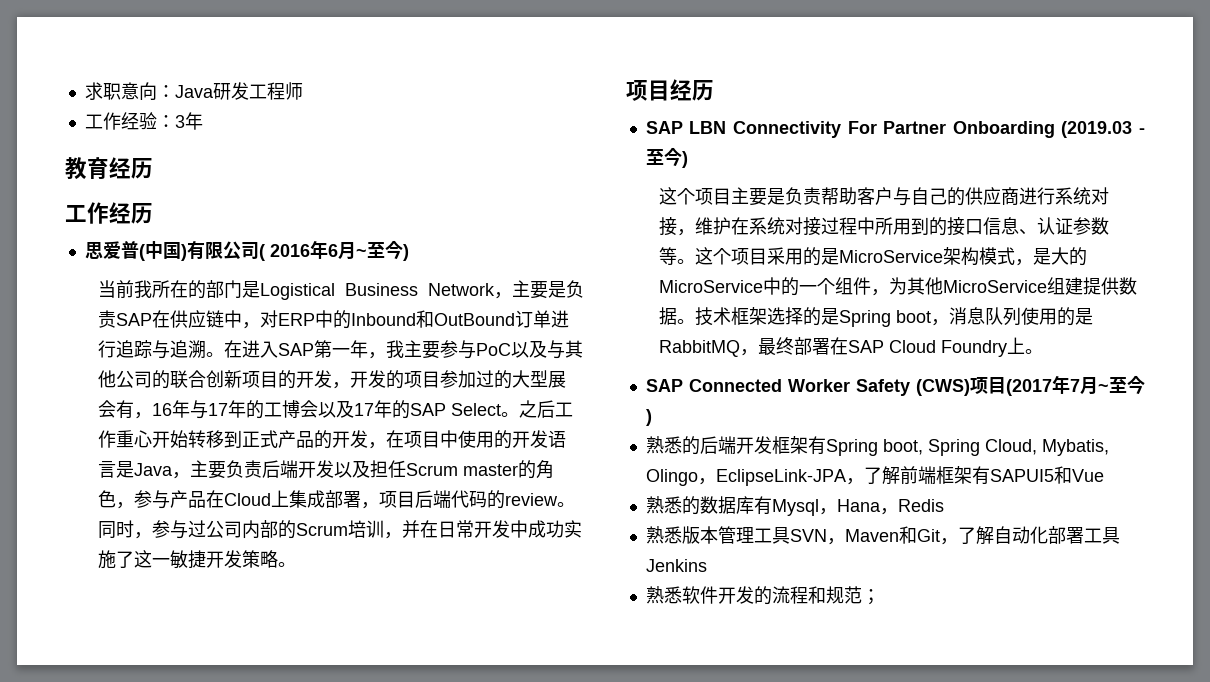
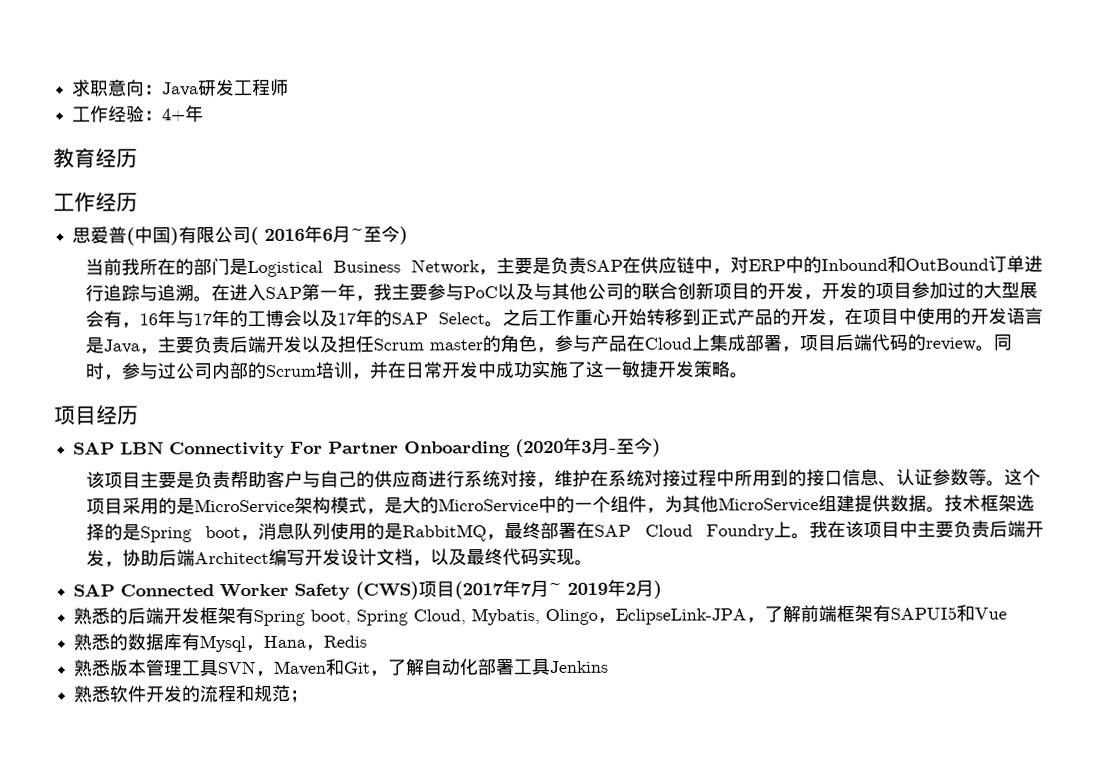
[174,115,185,128] 3 -> [162,108,187,122] 4+
[1061,121,1133,138] (2019.03 -> [515,437,611,458] (2020年3月
[659,187,696,205] 这个 -> [86,471,106,489] 该
(1044, 351) none -> [808,520,1044,539] [86,547,594,568] 我在该项目中主要负责后端开发，协助后端Architect编写开发设计文档，以及最终代码实现。
[1109,375,1145,394] 至今 -> [567,579,655,597] 2019年2月

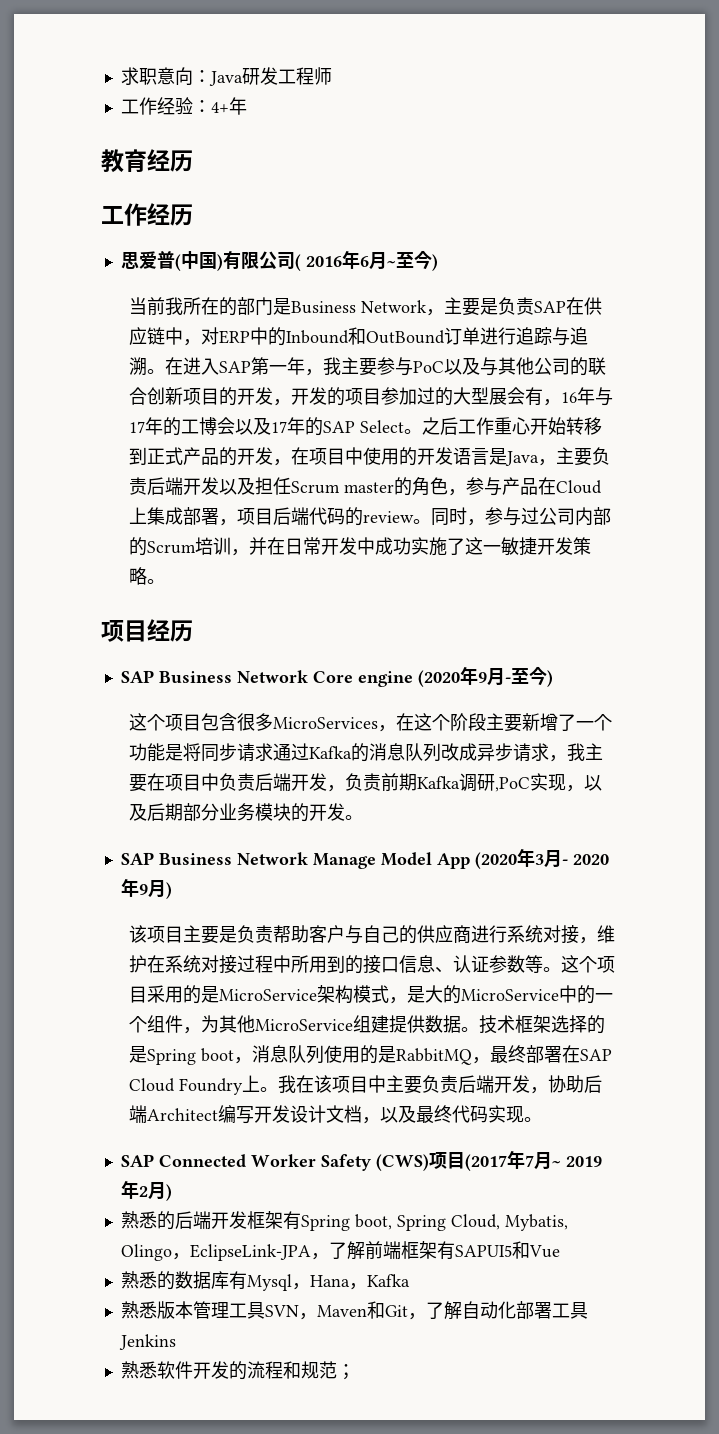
[247,260,324,277] Logistical -> (291, 306) none
[120,441,512,459] LBN Connectivity For Partner Onboarding -> [158,666,553,687] [128,713,612,732] [128,743,603,762] [128,773,602,792] [128,803,363,822] [120,852,470,869] Business Network Core engine (2020年9月-至今) // 这个项目包含很多MicroServices，在这个阶段主要新增了一个功能是将同步请求通过Kafka的消息队列改成异步请求，我主要在项目中负责后端开发，负责前期Kafka调研,PoC实现，以及后期部分业务模块的开发。 // SAP Business Network Manage Model App
[616,437,654,455] 至今 -> [572,854,609,865] [120,878,166,898] 2020年9月
[323,635,368,648] Redis -> [366,1274,410,1287] Kafka

